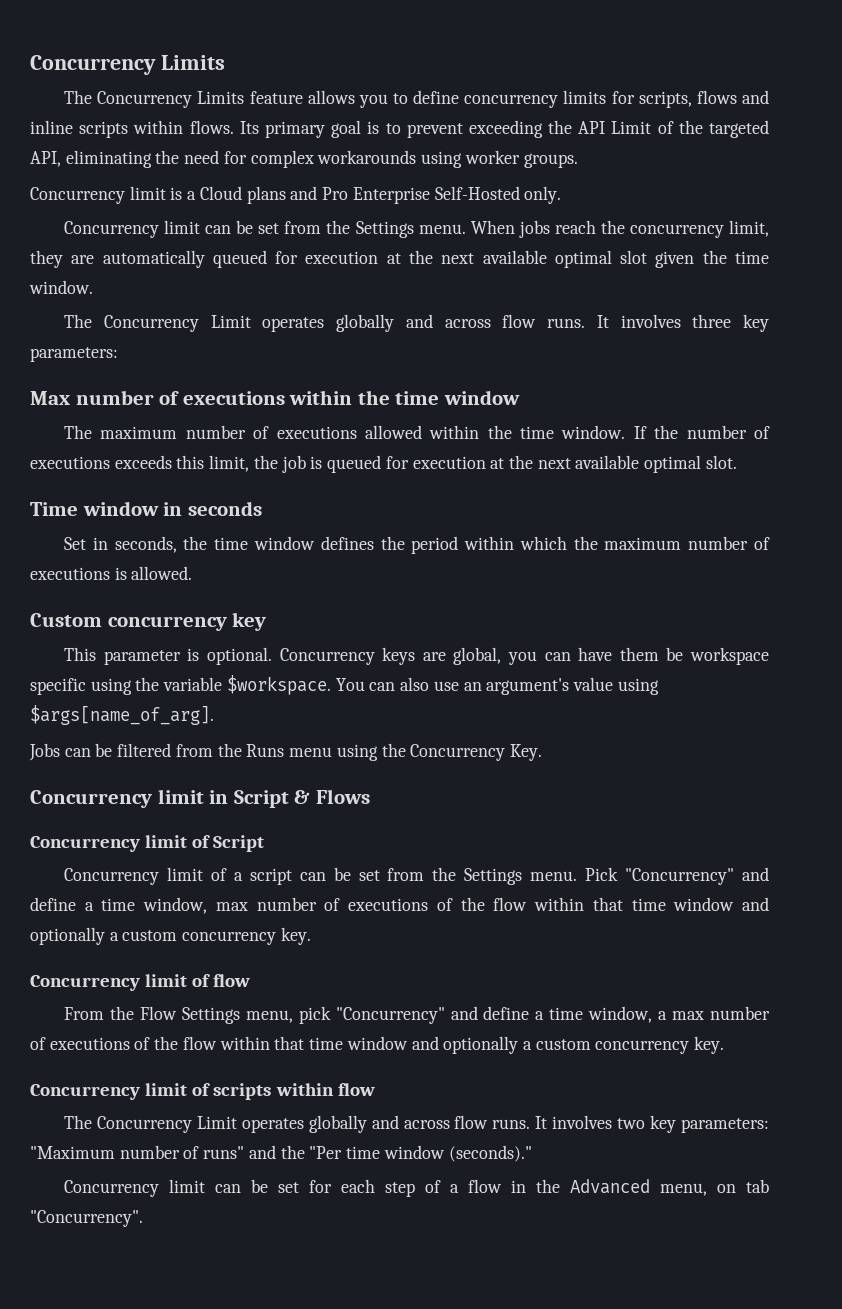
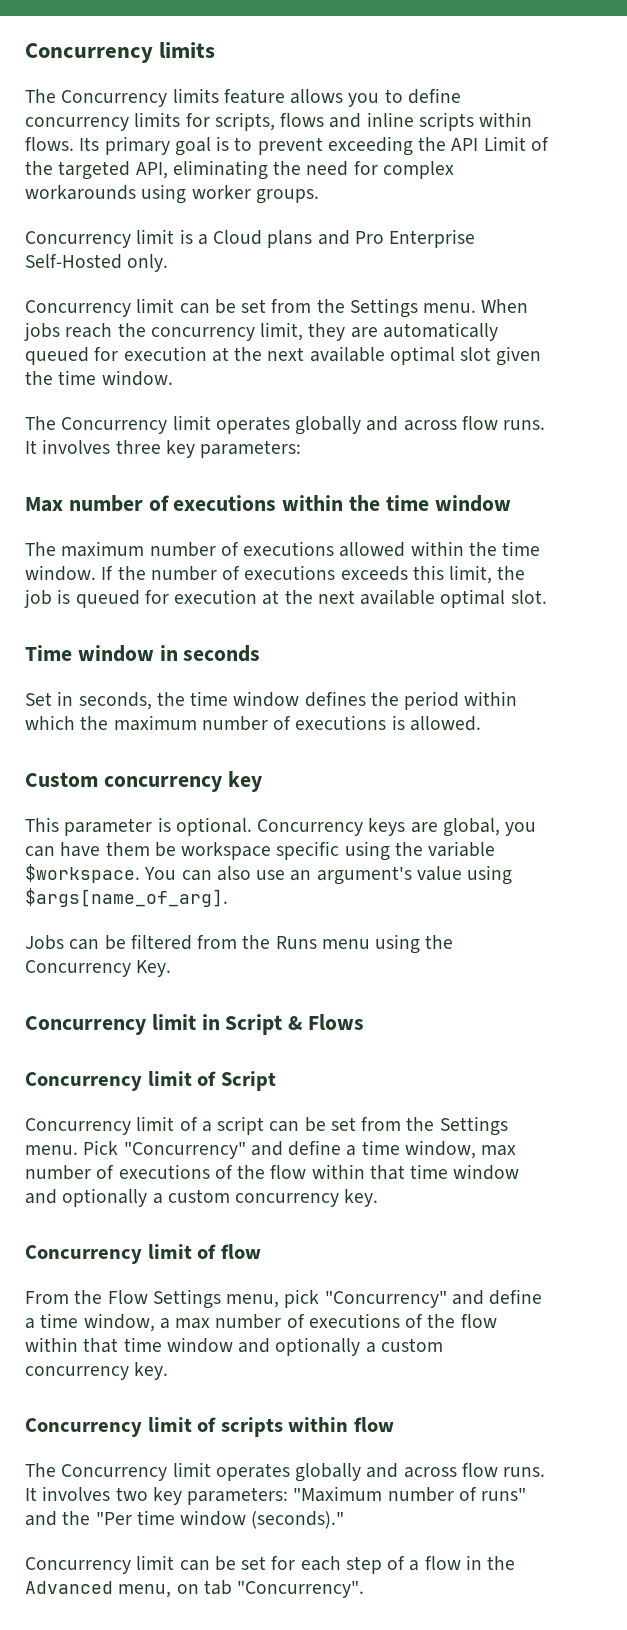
[30,55,225,75] [64,90,245,108] Concurrency Limits // The Concurrency Limits -> [25,42,216,63] [25,88,219,107] Concurrency limits // The Concurrency limits
[210,315,251,328] Limit -> [172,415,211,430] limit
[196,1116,237,1129] Limit -> [172,1462,211,1477] limit

